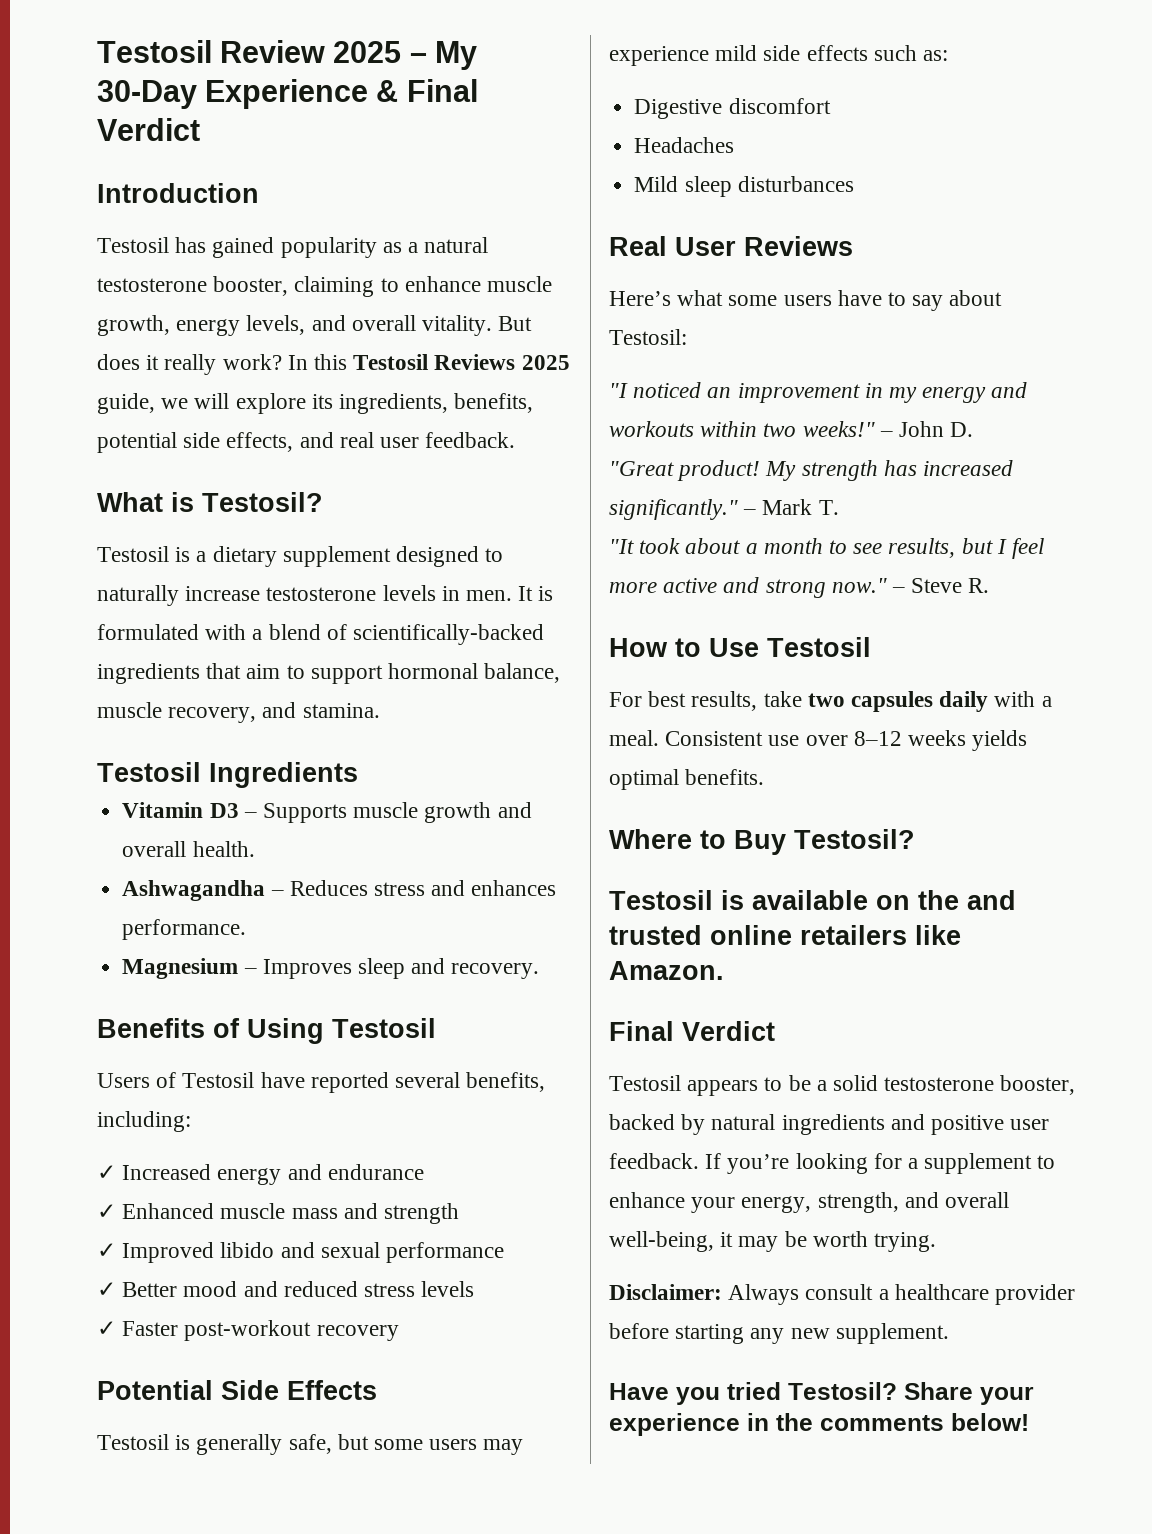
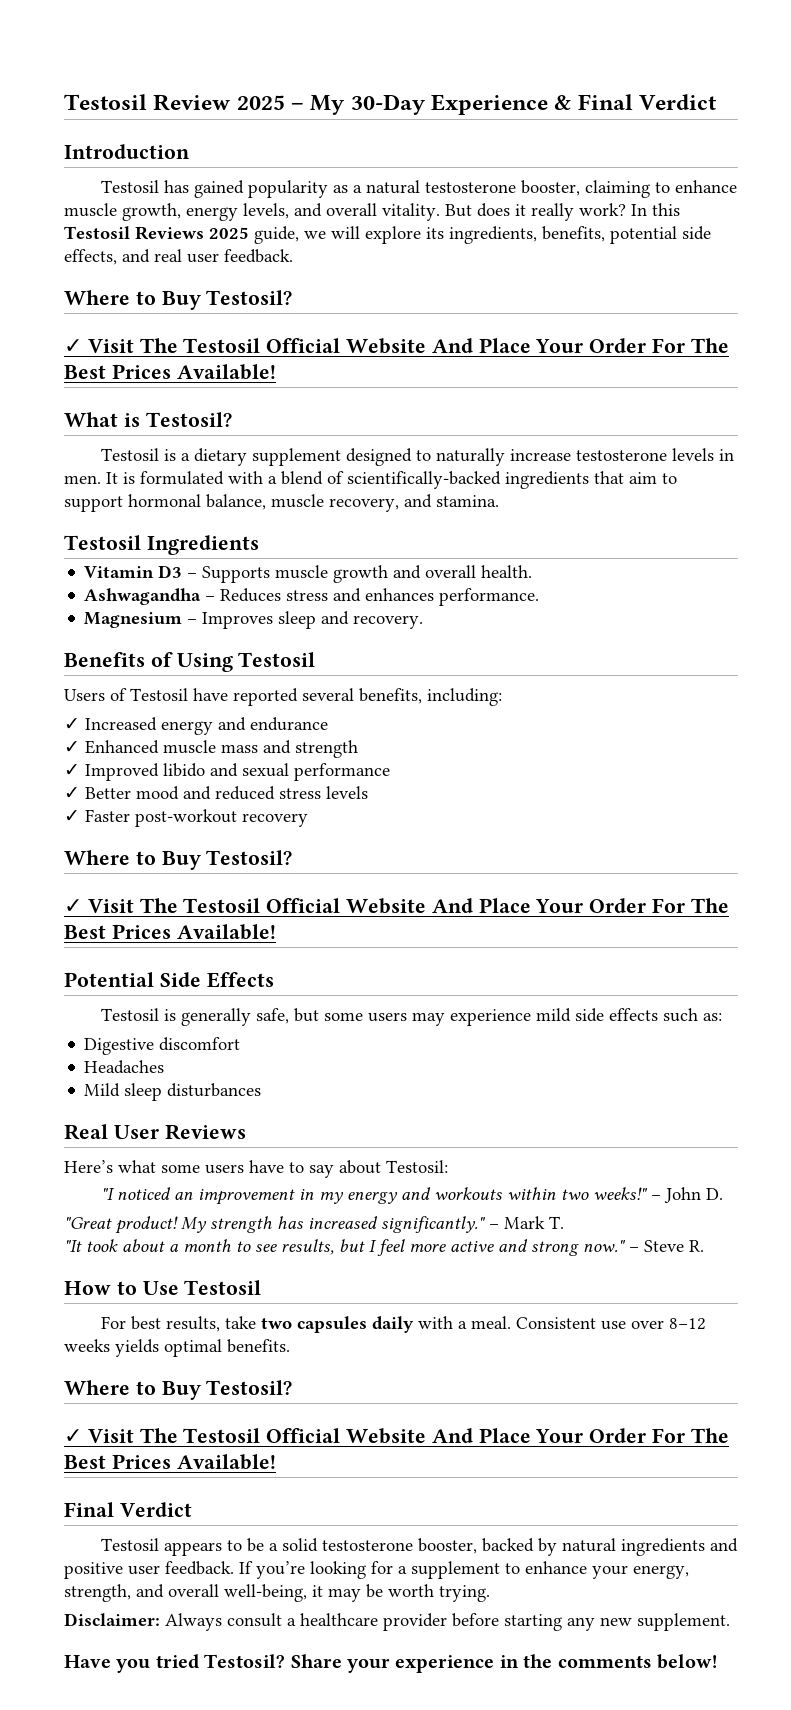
(516, 440) none -> [64,290,293,310] [64,338,729,354] [64,364,276,380] // Where to Buy Testosil? // ✓ Visit The Testosil Official Website And Place Your Order For The Best Prices Available!
(399, 1333) none -> [64,850,293,870] [64,898,729,914] [64,924,276,940] // Where to Buy Testosil? // ✓ Visit The Testosil Official Website And Place Your Order For The Best Prices Available!
[609,890,1016,910] [609,925,961,945] [609,961,724,980] Testosil is available on the and trusted online retailers like Amazon. -> [64,1428,729,1444] [64,1454,276,1470] ✓ Visit The Testosil Official Website And Place Your Order For The Best Prices Available!

